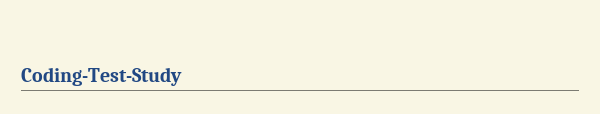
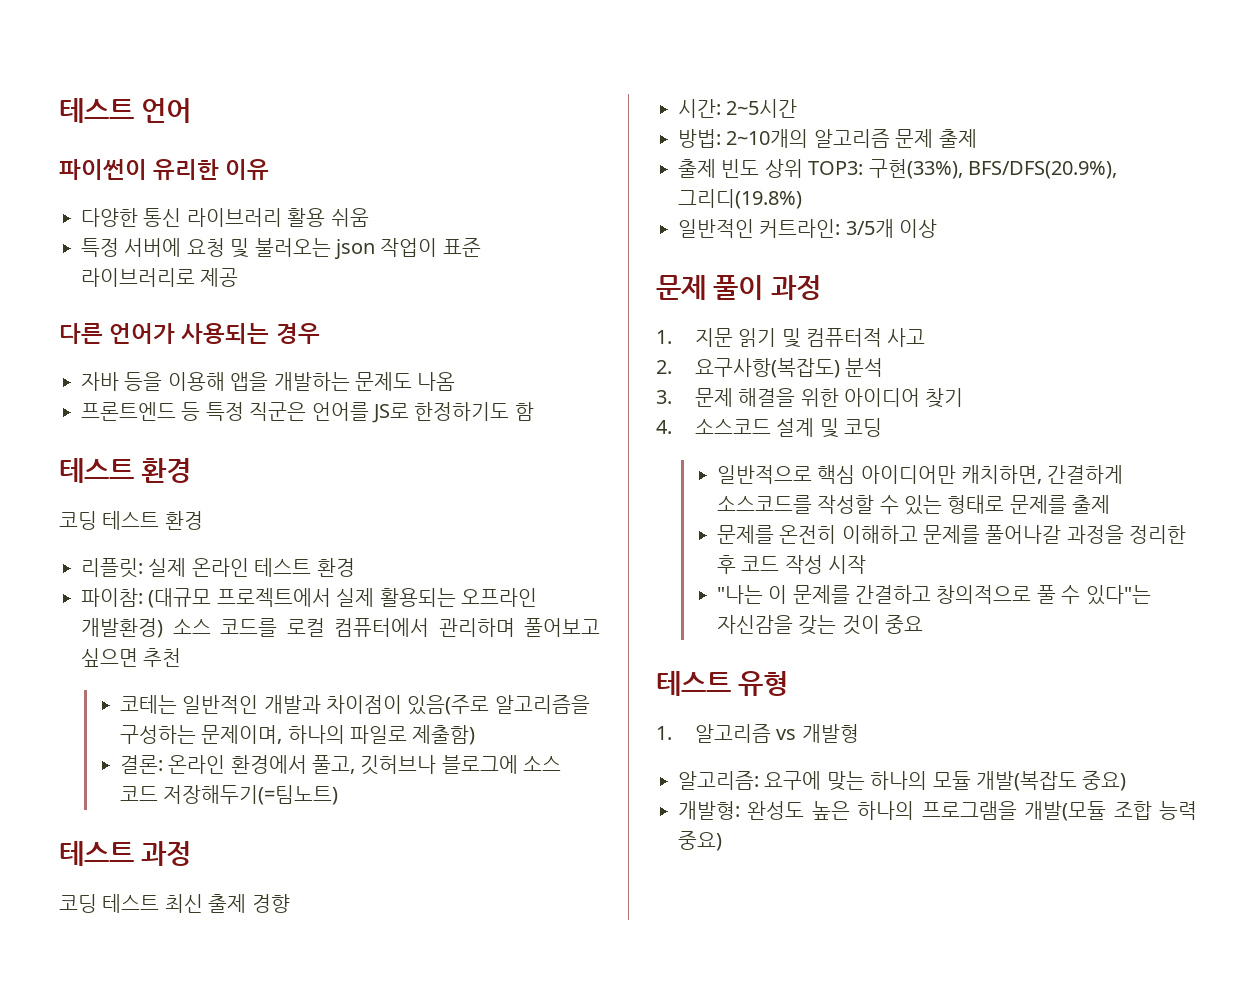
[21,67,182,86] Coding-Test-Study -> [59,98,192,123] [59,159,270,180] [81,208,369,227] [81,238,481,259] [81,268,239,287] [59,323,320,344] [81,372,456,391] [81,402,534,423] [59,458,192,483] [59,511,203,530] [81,558,355,578] [81,588,537,608] [81,618,600,638] [81,648,182,667] [119,695,590,715] [119,725,476,745] [119,755,562,775] [119,785,339,805] [59,841,192,866] [59,894,290,913] [678,99,798,118] [678,129,977,148] [678,159,1117,179] [678,189,802,209] [678,219,938,238] [656,275,821,300] [656,328,926,348] [656,358,884,378] [656,388,964,408] [656,418,882,438] [716,465,1124,484] [716,495,1111,515] [716,525,1187,544] [716,555,866,574] [716,585,1151,605] [716,615,923,635] [656,671,789,696] [656,724,859,743] [678,771,1127,791] [678,801,1197,821] [678,831,722,851] 테스트 언어 // 파이썬이 유리한 이유 // 다양한 통신 라이브러리 활용 쉬움 // 특정 서버에 요청 및 불러오는 json 작업이 표준 라이브러리로 제공 // 다른 언어가 사용되는 경우 // 자바 등을 이용해 앱을 개발하는 문제도 나옴 // 프론트엔드 등 특정 직군은 언어를 JS로 한정하기도 함 // 테스트 환경 // 코딩 테스트 환경 // 리플릿: 실제 온라인 테스트 환경 // 파이참: (대규모 프로젝트에서 실제 활용되는 오프라인 개발환경) 소스 코드를 로컬 컴퓨터에서 관리하며 풀어보고 싶으면 추천 // 코테는 일반적인 개발과 차이점이 있음(주로 알고리즘을 구성하는 문제이며, 하나의 파일로 제출함) // 결론: 온라인 환경에서 풀고, 깃허브나 블로그에 소스 코드 저장해두기(=팀노트) // 테스트 과정 // 코딩 테스트 최신 출제 경향 // 시간: 2~5시간 // 방법: 2~10개의 알고리즘 문제 출제 // 출제 빈도 상위 TOP3: 구현(33%), BFS/DFS(20.9%), 그리디(19.8%) // 일반적인 커트라인: 3/5개 이상 // 문제 풀이 과정 // 1. 지문 읽기 및 컴퓨터적 사고 // 2. 요구사항(복잡도) 분석 // 3. 문제 해결을 위한 아이디어 찾기 // 4. 소스코드 설계 및 코딩 // 일반적으로 핵심 아이디어만 캐치하면, 간결하게 소스코드를 작성할 수 있는 형태로 문제를 출제 // 문제를 온전히 이해하고 문제를 풀어나갈 과정을 정리한 후 코드 작성 시작 // "나는 이 문제를 간결하고 창의적으로 풀 수 있다"는 자신감을 갖는 것이 중요 // 테스트 유형 // 1. 알고리즘 vs 개발형 // 알고리즘: 요구에 맞는 하나의 모듈 개발(복잡도 중요) // 개발형: 완성도 높은 하나의 프로그램을 개발(모듈 조합 능력 중요)

